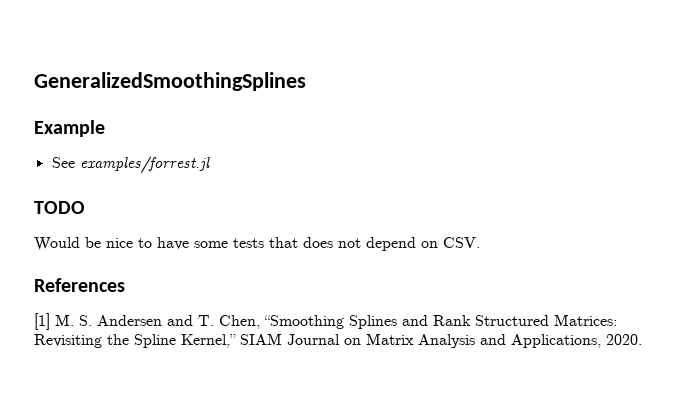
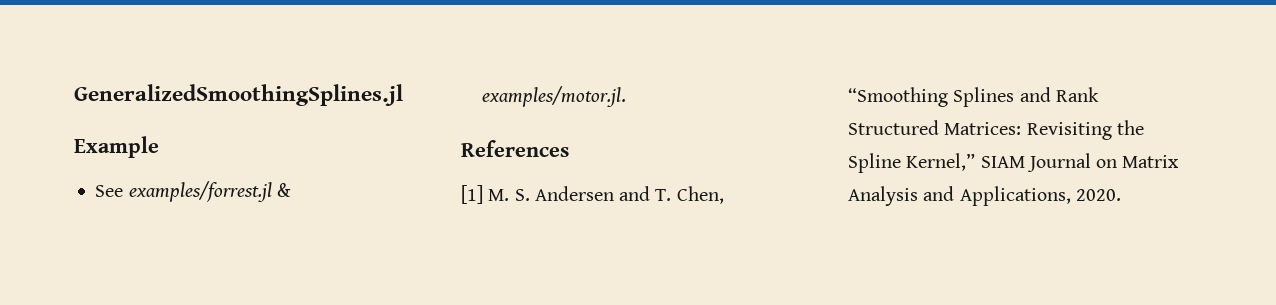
[34,72,306,91] GeneralizedSmoothingSplines -> [74,84,403,106] GeneralizedSmoothingSplines.jl
[34,201,85,214] [34,237,480,251] // TODO // Would be nice to have some tests that does not depend on CSV. -> [276,183,291,197] [482,86,627,107] & examples/motor.jl.

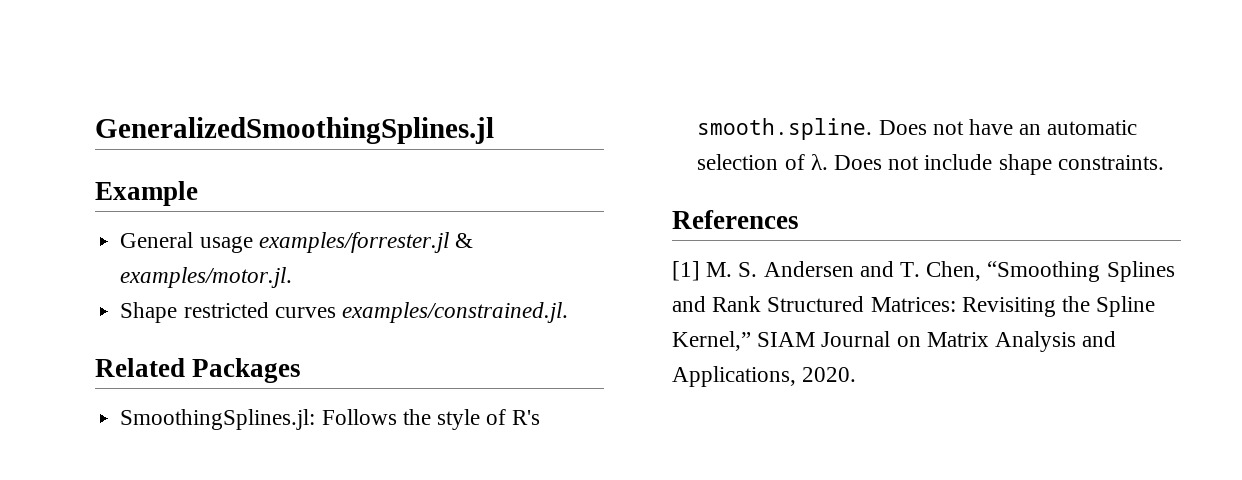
[95,181,272,202] See examples/forrest.jl -> [120,232,449,253] General usage examples/forrester.jl
(627, 96) none -> [120,302,568,323] [95,358,302,383] [120,409,541,430] [697,118,1138,140] [697,154,1164,175] // Shape restricted curves examples/constrained.jl. // Related Packages // SmoothingSplines.jl: Follows the style of R's smooth.spline. Does not have an automatic selection of λ. Does not include shape constraints.

